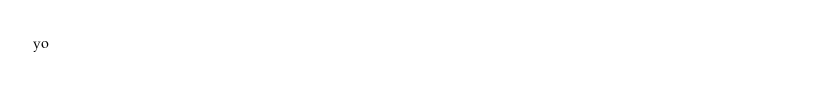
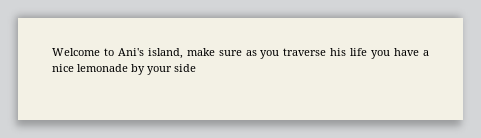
[33,41,49,52] yo -> [52,48,429,59] [52,64,196,75] Welcome to Ani's island, make sure as you traverse his life you have a nice lemonade by your side

